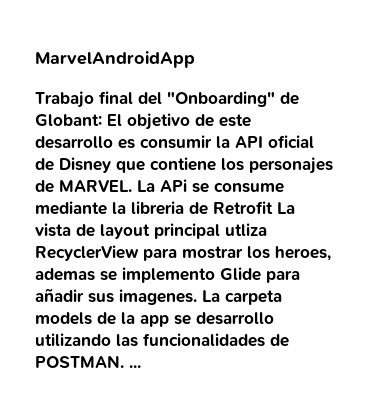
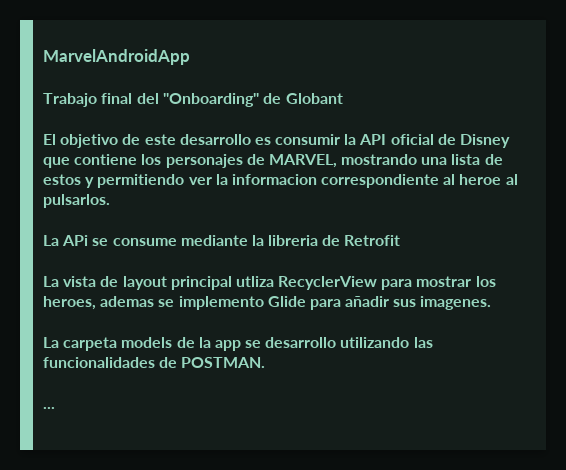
[35,114,102,126] Globant: -> [285,93,343,104] Globant //
[59,180,132,192] MARVEL. -> [268,154,503,168] [43,174,518,188] [43,194,110,208] MARVEL, mostrando una lista de estos y permitiendo ver la informacion correspondiente al heroe al pulsarlos. //
(273, 208) none -> (401, 240) //
(197, 297) none -> (492, 303) //
(124, 361) none -> (266, 362) //

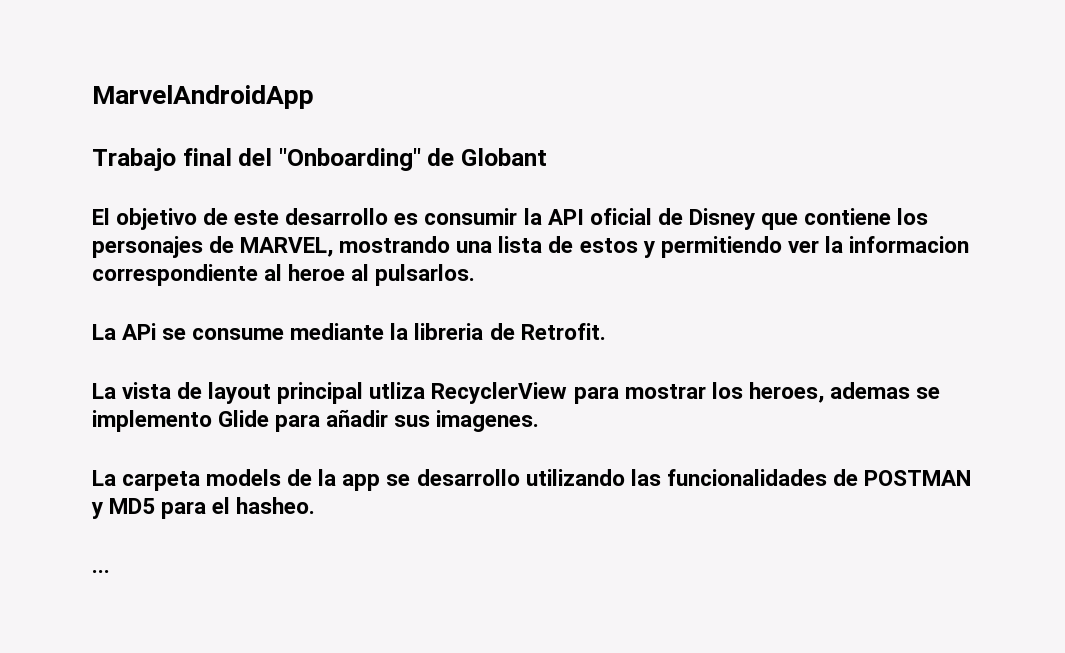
[344,235,401,246] Retrofit -> [520,323,606,340] Retrofit.
[181,357,266,368] POSTMAN. -> [863,470,971,486] [91,497,316,519] POSTMAN y MD5 para el hasheo.

